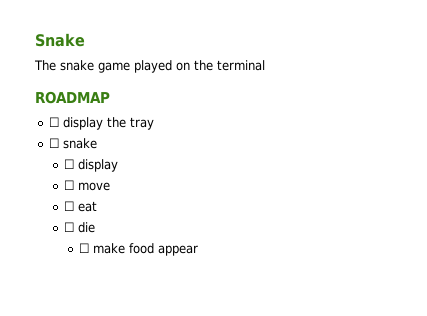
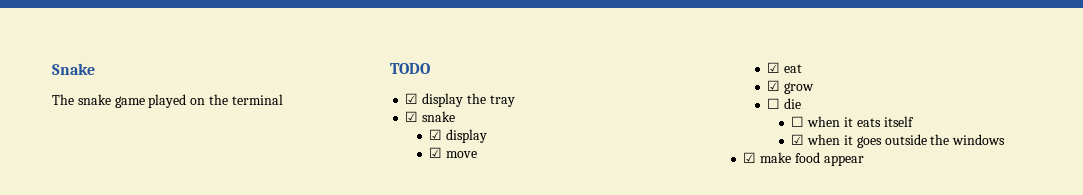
[35,91,110,104] [48,117,59,127] ROADMAP // ☐ -> [390,63,430,74] [405,93,419,104] TODO // ☑
[48,138,59,148] ☐ -> [405,111,419,122] ☑
[64,159,75,169] ☐ -> [429,129,443,140] ☑
[64,180,75,190] ☐ -> [429,147,443,158] ☑
[64,201,75,211] ☐ -> [767,62,781,73] ☑
(98, 206) none -> [767,80,815,94] // ☑ grow
(90, 248) none -> [807,116,914,127] [791,134,1006,148] [743,152,757,163] when it eats itself // ☑ when it goes outside the windows // ☑

